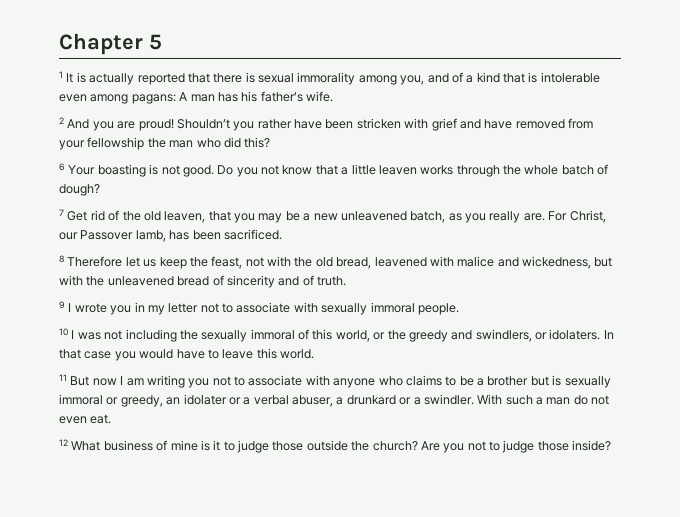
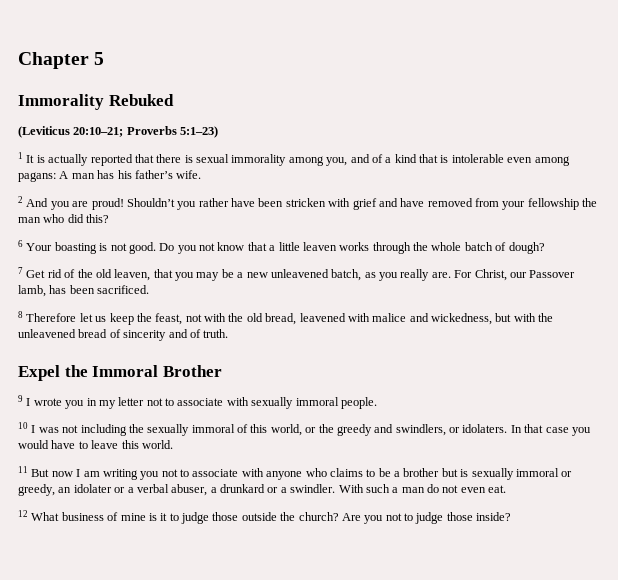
(162, 42) none -> [18,94,174,110] [18,126,219,138] // Immorality Rebuked // (Leviticus 20:10–21; Proverbs 5:1–23)
(346, 281) none -> [18,365,222,381] // Expel the Immoral Brother

